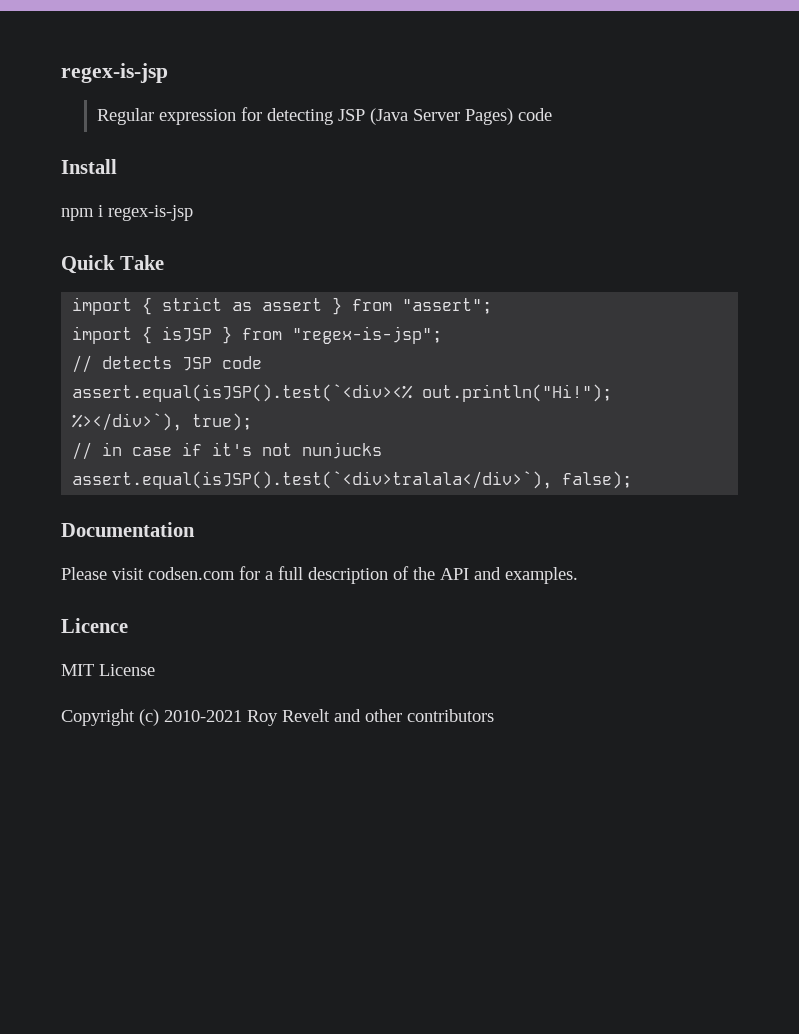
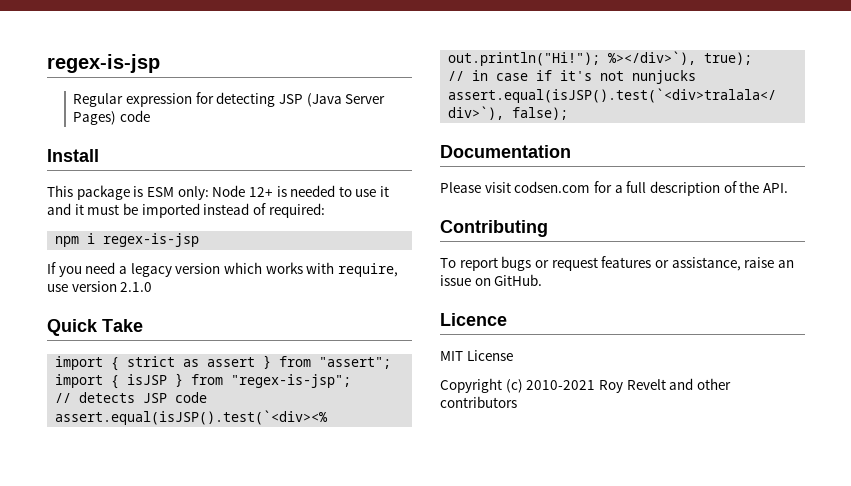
[61,205,193,221] npm i regex-is-jsp -> [47,185,390,200] [47,203,325,218] [55,233,200,247] [47,262,398,277] [47,281,153,292] This package is ESM only: Node 12+ is needed to use it and it must be imported instead of required: // npm i regex-is-jsp // If you need a legacy version which works with require, use version 2.1.0
[440,567,578,584] API and examples. -> [762,183,788,193] [440,220,548,237] [440,256,794,271] [440,274,543,286] API. // Contributing // To report bugs or request features or assistance, raise an issue on GitHub.

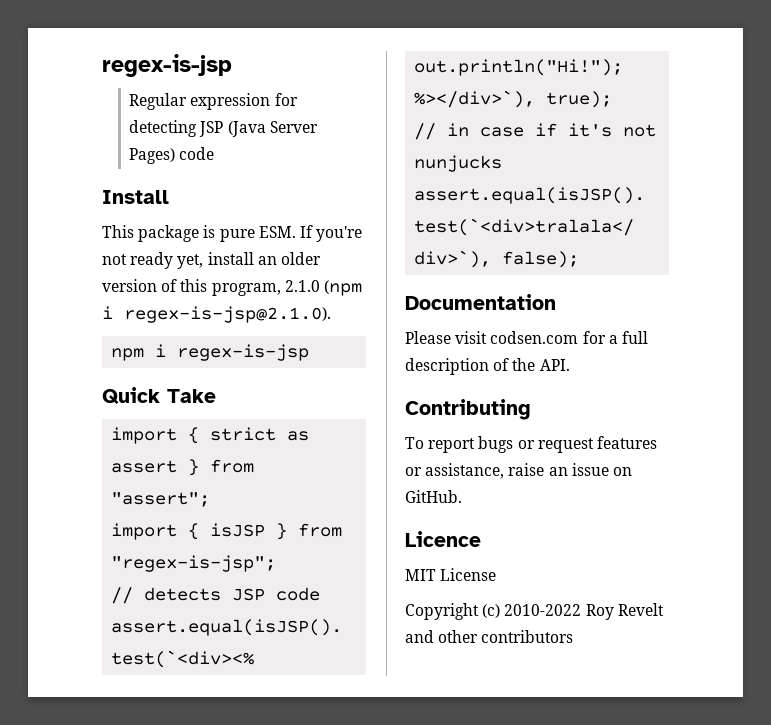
[146,185,390,200] [47,203,325,218] [55,233,200,247] [47,262,398,277] [47,281,153,292] ESM only: Node 12+ is needed to use it and it must be imported instead of required: // npm i regex-is-jsp // If you need a legacy version which works with require, use version 2.1.0 -> [219,225,363,242] [102,252,321,269] [102,279,362,296] [102,306,331,323] [111,344,310,361] pure ESM. If you're not ready yet, install an older version of this program, 2.1.0 (npm i regex-is-jsp@2.1.0). // npm i regex-is-jsp
[526,380,596,390] 2010-2021 -> [504,604,582,616] 2010-2022

